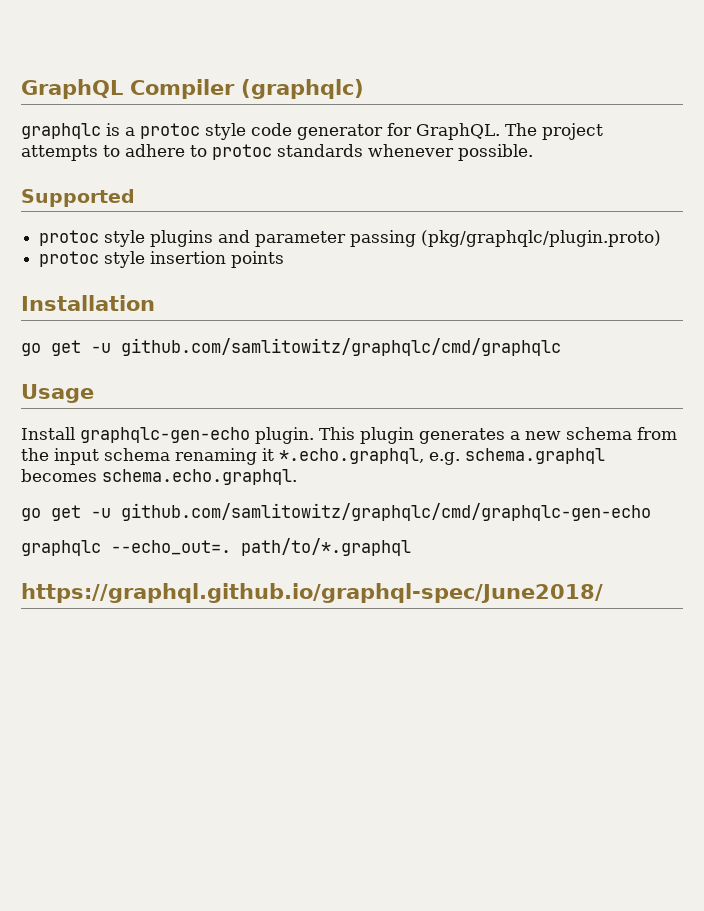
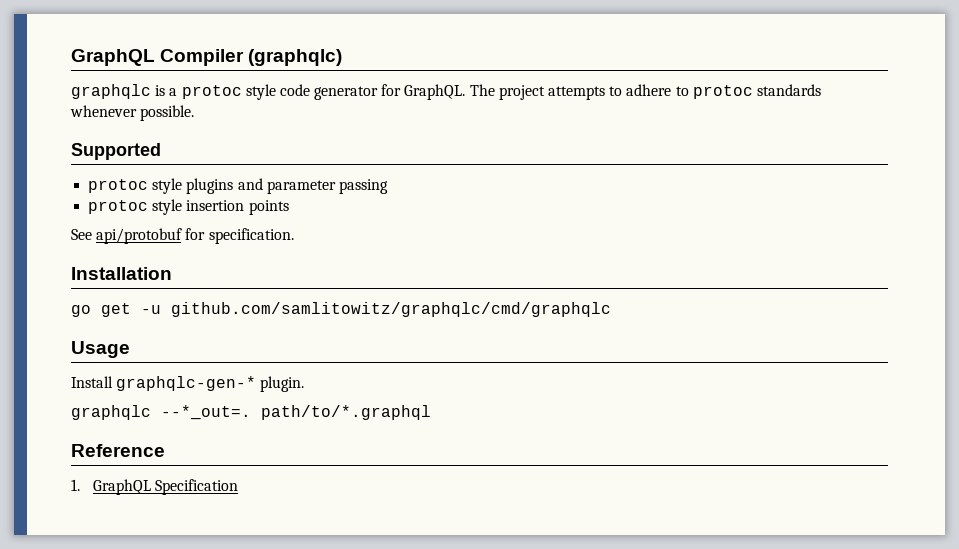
[421,230,662,247] (pkg/graphqlc/plugin.proto) -> (388, 186) none
(285, 259) none -> [71,228,294,244] // See api/protobuf for specification.
[80,427,250,443] graphqlc-gen-echo -> [116,376,257,391] graphqlc-gen-*
[319,427,677,444] [21,448,605,465] [21,469,297,485] [21,503,651,521] [21,540,231,556] This plugin generates a new schema from the input schema renaming it *.echo.graphql, e.g. schema.graphql becomes schema.echo.graphql. // go get -u github.com/samlitowitz/graphqlc/cmd/graphqlc-gen-echo // graphqlc --echo_out=. -> [71,405,251,420] // graphqlc --*_out=.
[21,583,603,603] https://graphql.github.io/graphql-spec/June2018/ -> [71,444,165,457] [71,479,238,495] Reference // 1. GraphQL Specification

